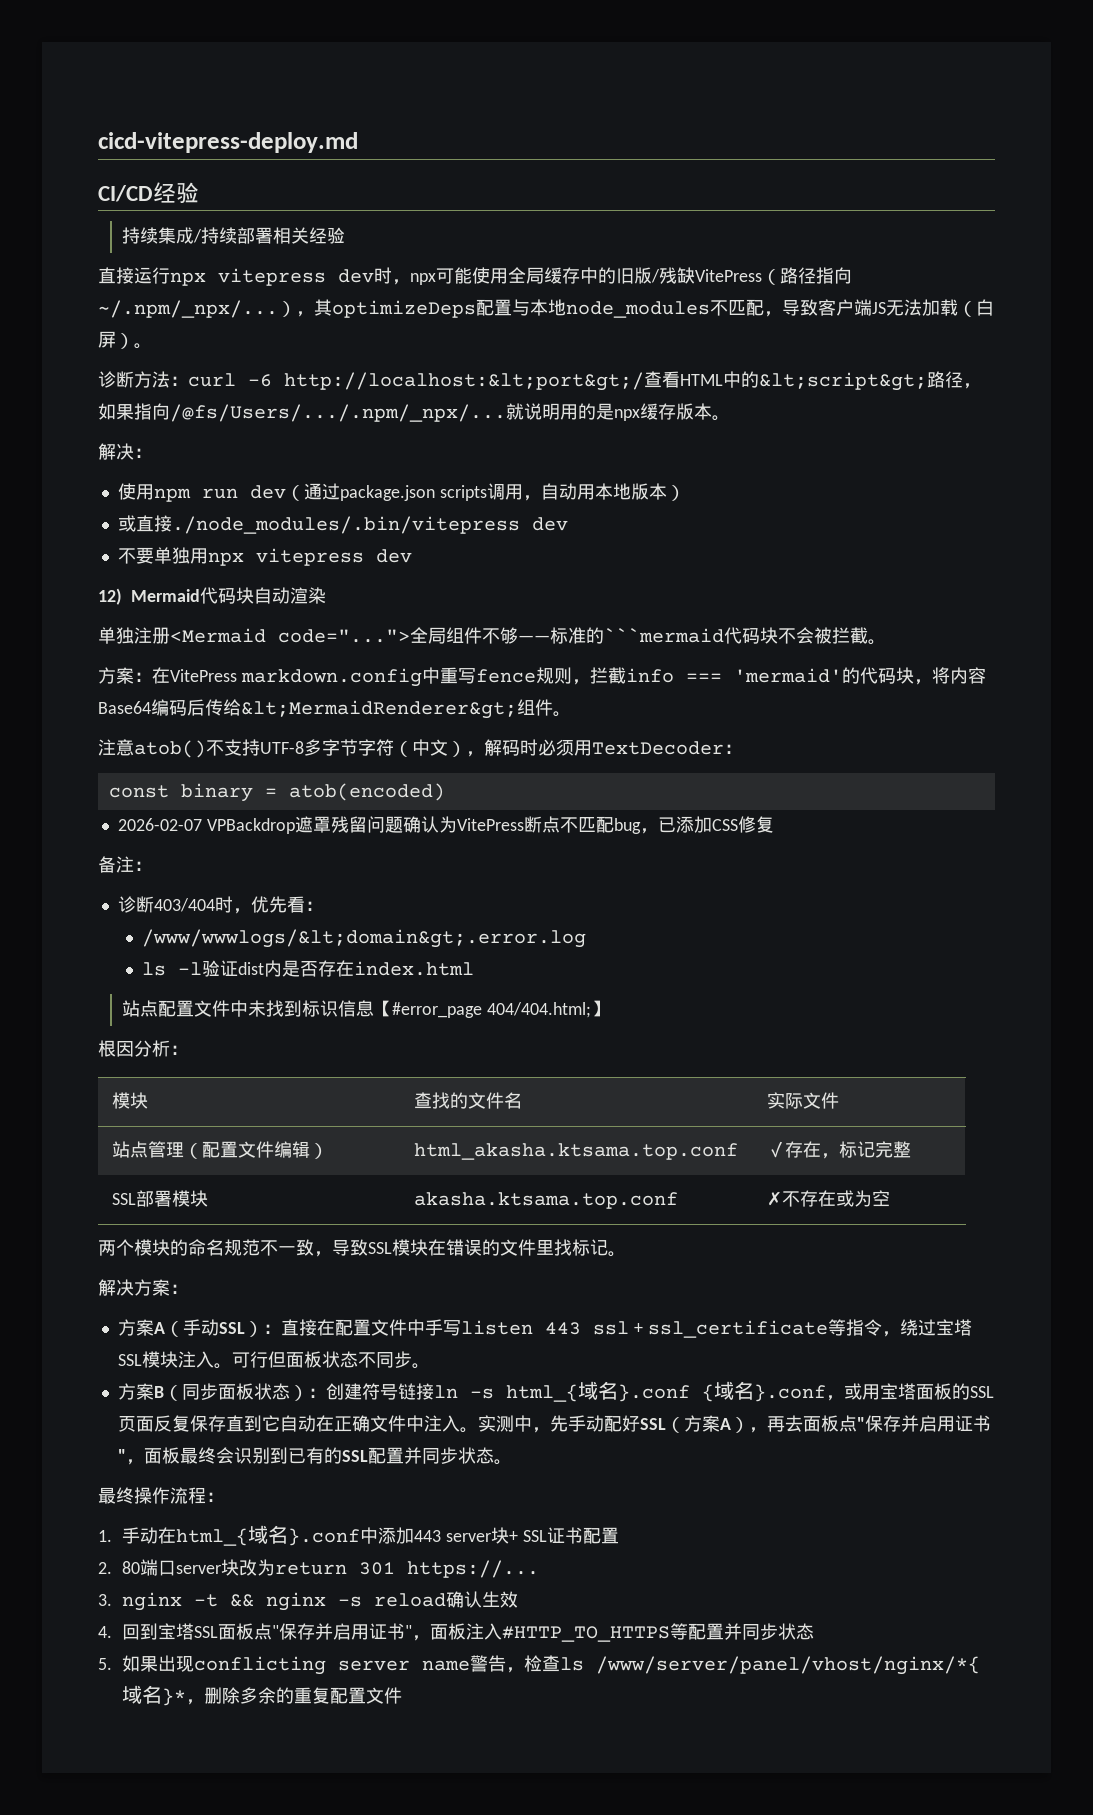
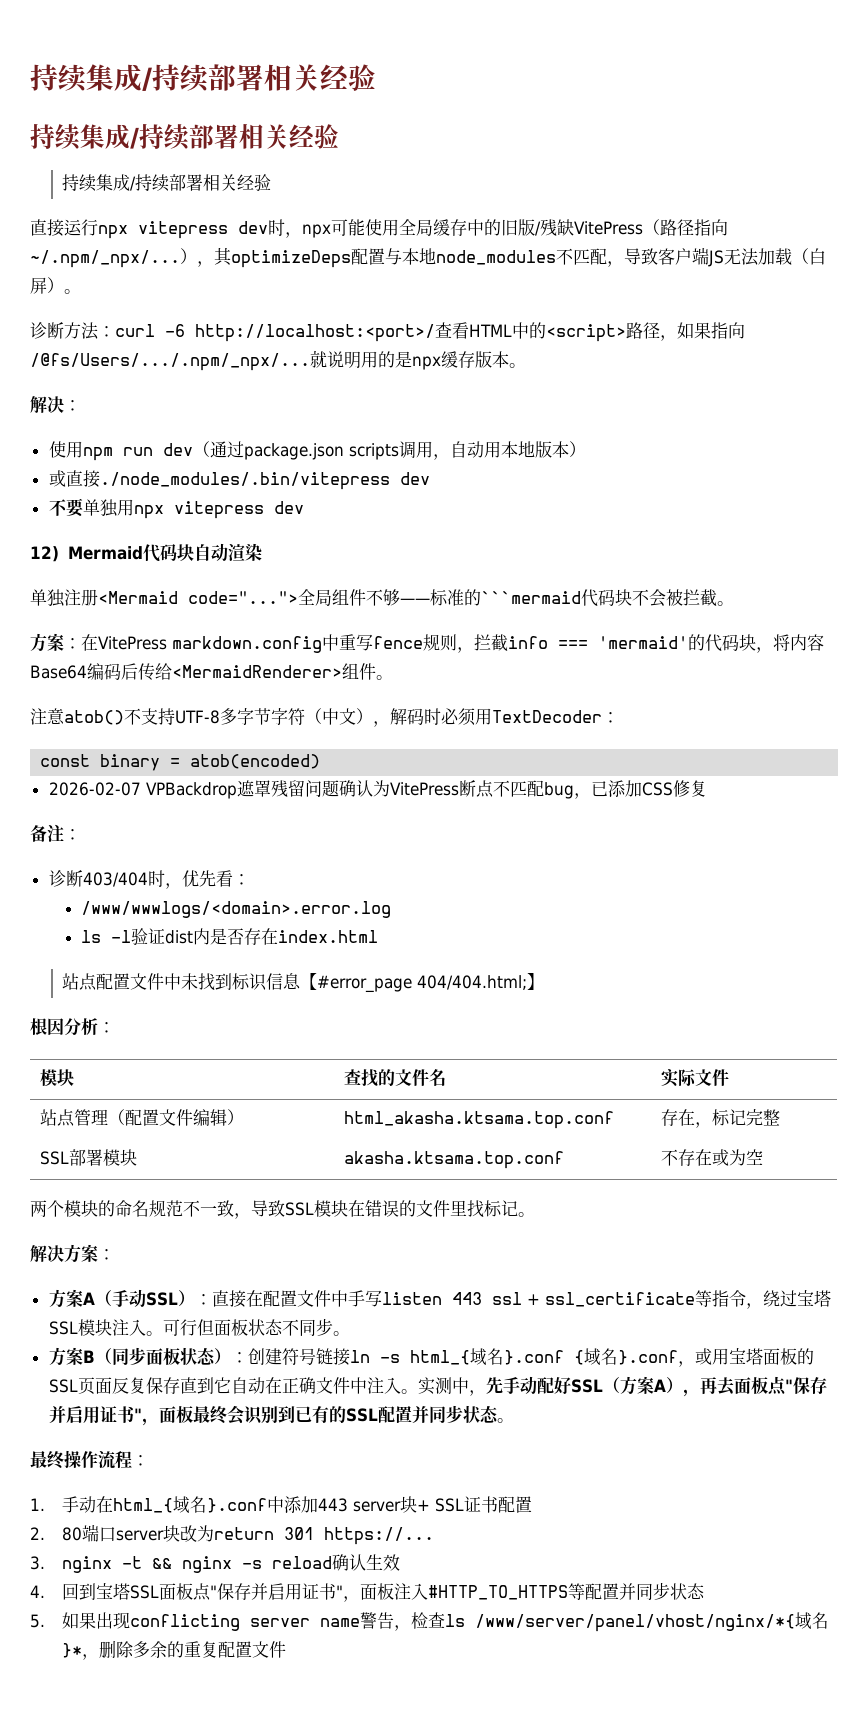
[98,132,358,153] [98,185,153,202] cicd-vitepress-deploy.md // CI/CD -> [30,64,376,92] [30,124,289,150] 持续集成/持续部署相关经验 // 持续集成/持续部署相关
[284,372,644,391] http://localhost:&lt;port&gt;/ -> [195,324,435,342] http://localhost:<port>/
[759,372,927,391] &lt;script&gt; -> [546,324,626,342] <script>
[241,700,517,719] &lt;MermaidRenderer&gt; -> [172,665,342,678] <MermaidRenderer>
[142,929,587,948] /www/wwwlogs/&lt;domain&gt;.error.log -> [81,901,392,918] /www/wwwlogs/<domain>.error.log
[767,1141,786,1158] ✓ -> (615, 1120) none
[767,1191,783,1206] ✗ -> (565, 1160) none

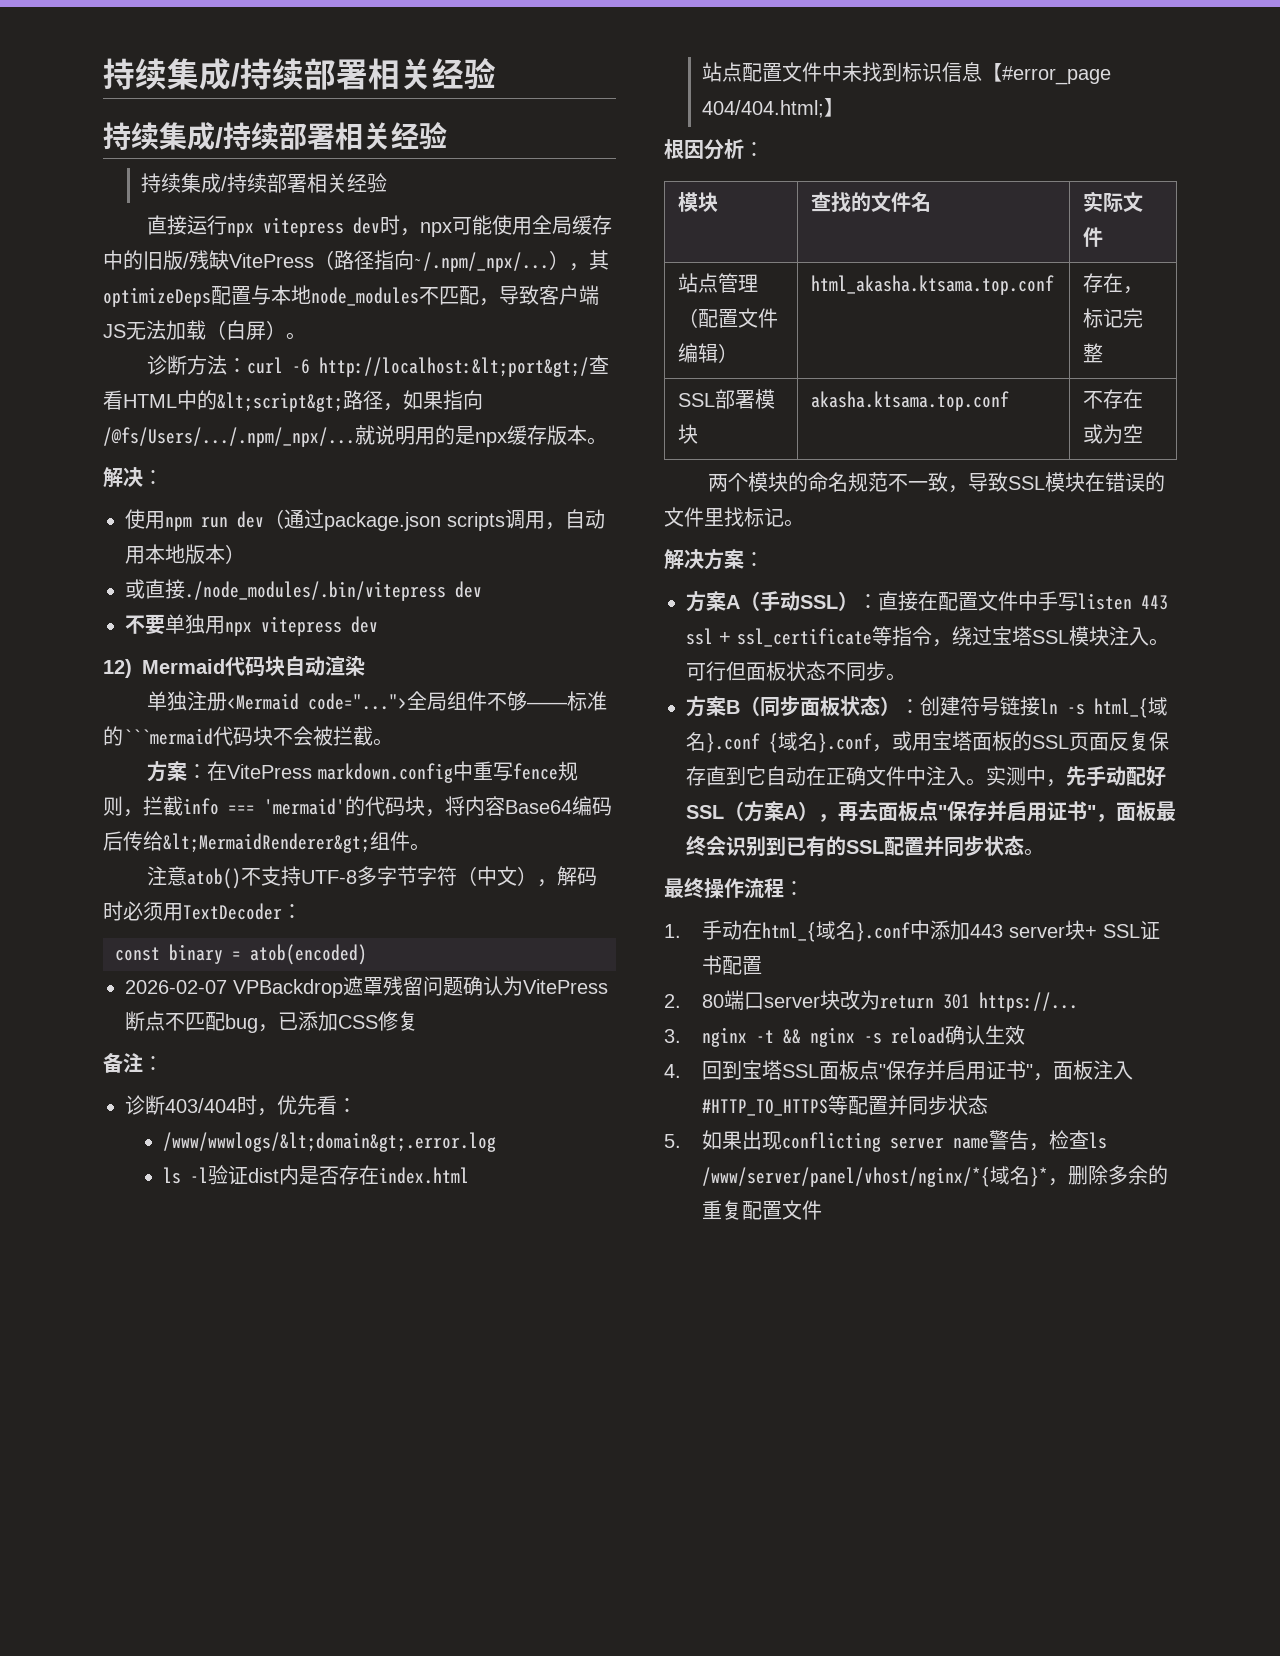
[195,324,435,342] http://localhost:<port>/ -> [318,357,589,377] http://localhost:&lt;port&gt;/
[546,324,626,342] <script> -> [217,392,343,412] &lt;script&gt;
[172,665,342,678] <MermaidRenderer> -> [163,833,370,853] &lt;MermaidRenderer&gt;
[81,901,392,918] /www/wwwlogs/<domain>.error.log -> [162,1132,496,1152] /www/wwwlogs/&lt;domain&gt;.error.log

